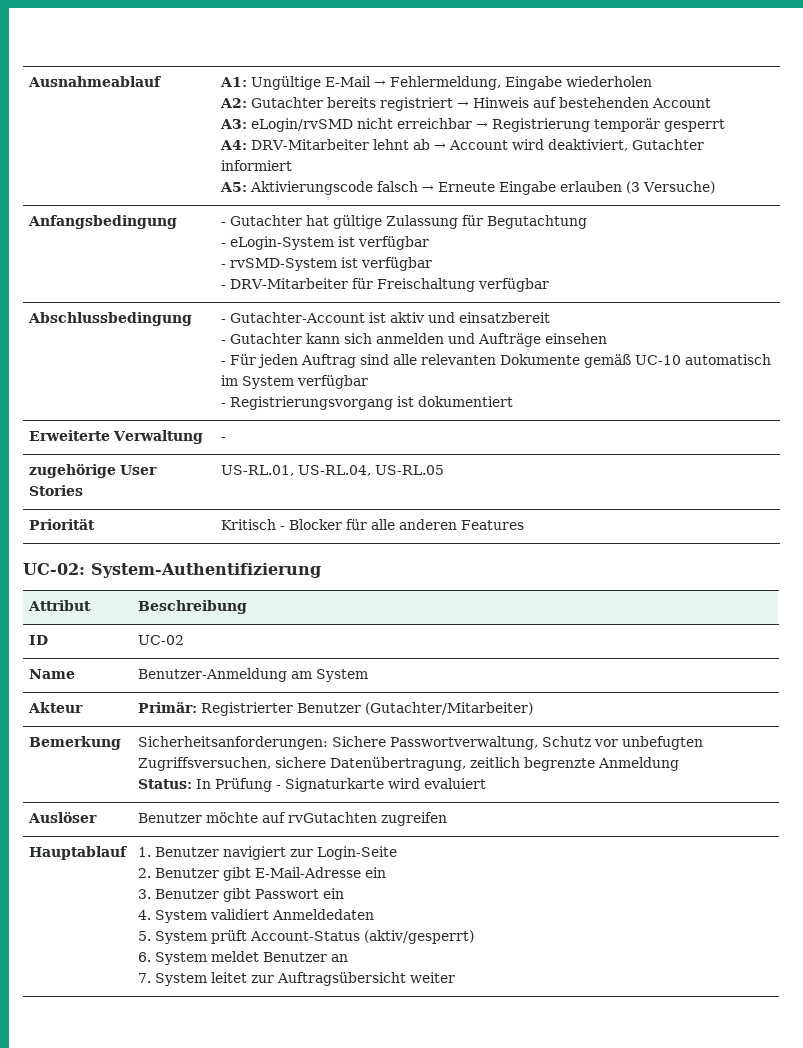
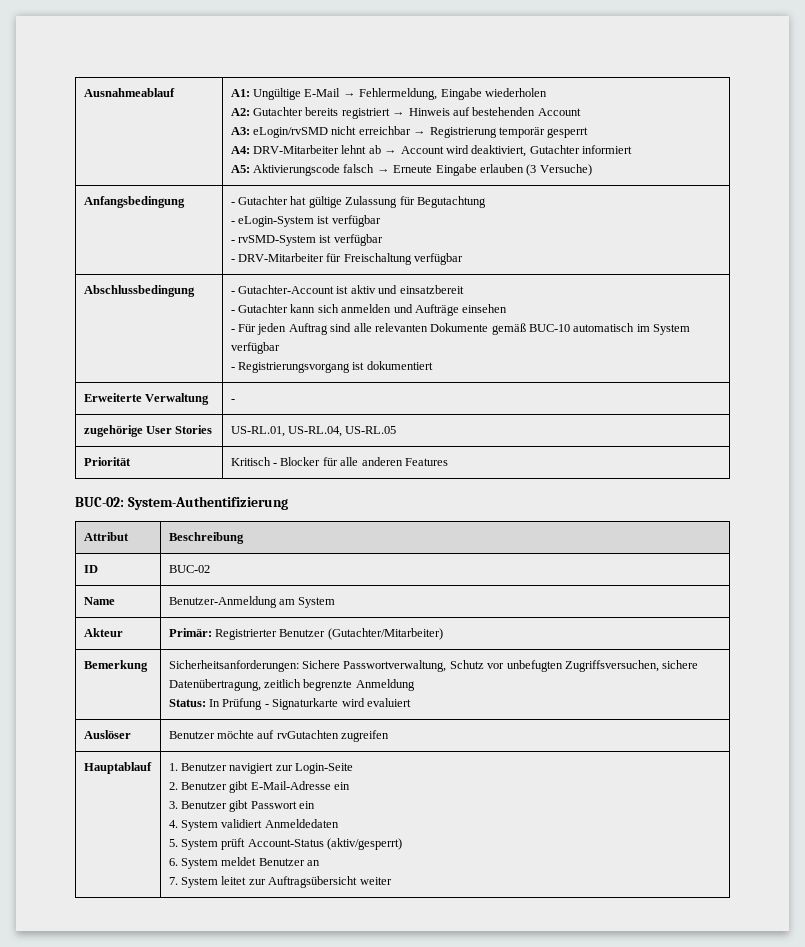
[634,355,681,365] UC-10 -> [529,324,571,332] BUC-10
[23,563,85,575] UC-02: -> [75,497,124,507] BUC-02:
[137,635,184,645] UC-02 -> [168,565,210,573] BUC-02

